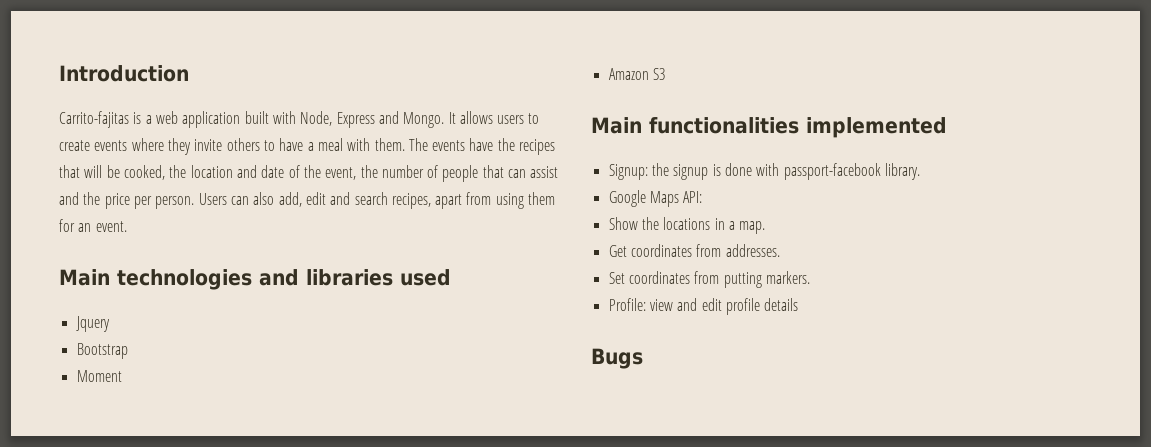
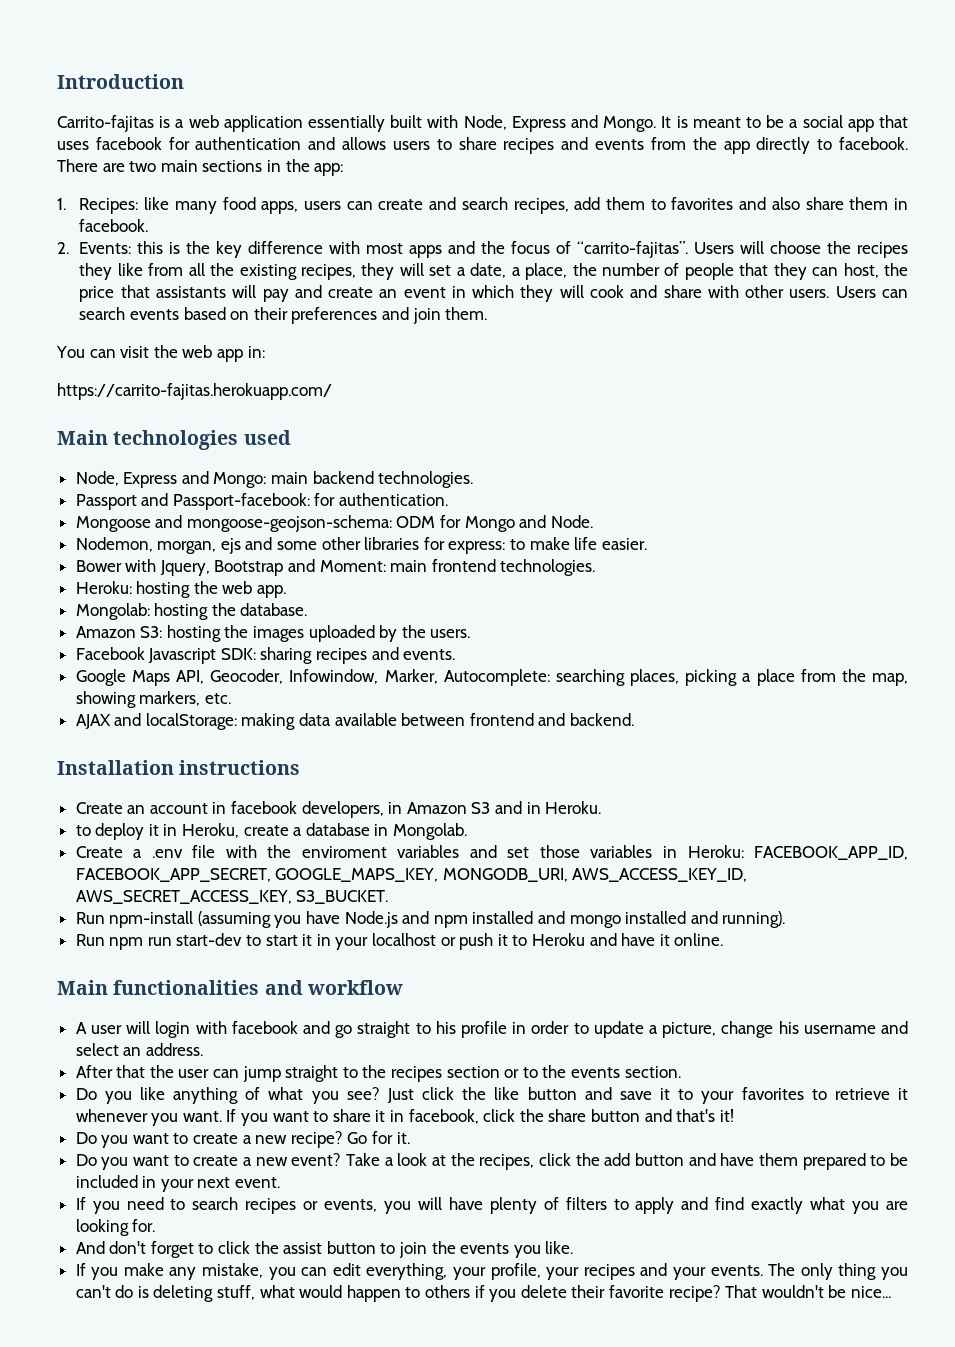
(241, 119) none -> [308,115,385,132] essentially
[459,111,540,124] [59,138,556,155] [59,165,357,180] allows users to create events where they invite others to have a meal with them. The events have the recipes that will be cooked, the location and date of the event, -> [676,115,909,132] [57,137,909,154] [57,159,344,176] [57,197,908,214] [79,219,149,232] [57,241,909,258] [79,263,568,280] is meant to be a social app that uses facebook for authentication and allows users to share recipes and events from the app directly to facebook. There are two main sections in the app: // 1. Recipes: like many food apps, users can create and search recipes, add them to favorites and also share them in facebook. // 2. Events: this is the key difference with most apps and the focus of “carrito-fajitas”. Users will choose the recipes they like from all the existing recipes, they will set a date, a place,
[508,166,559,178] [59,192,556,209] [59,219,127,232] can assist and the price per person. Users can also add, edit and search recipes, apart from using them for an event. -> [773,263,909,280] [79,285,908,302] [79,307,488,324] [56,345,265,362] [57,383,332,400] they can host, the price that assistants will pay and create an event in which they will cook and share with other users. Users can search events based on their preferences and join them. // You can visit the web app in: // https://carrito-fajitas.herokuapp.com/
[259,269,393,286] and libraries -> (239, 440) none
[75,316,110,332] [76,343,128,359] [76,370,122,382] [608,68,665,80] [591,117,947,138] [608,163,920,180] [608,190,703,207] [608,217,766,234] [608,244,780,257] [608,271,810,288] [608,298,799,315] [591,348,643,369] Jquery // Bootstrap // Moment // Amazon S3 // Main functionalities implemented // Signup: the signup is done with passport-facebook library. // Google Maps API: // Show the locations in a map. // Get coordinates from addresses. // Set coordinates from putting markers. // Profile: view and edit profile details // Bugs -> [75,471,474,488] [75,493,449,510] [75,515,593,532] [75,537,647,554] [75,559,596,576] [75,581,287,598] [75,603,308,620] [75,625,471,642] [75,647,456,664] [75,669,908,686] [75,691,231,708] [75,713,635,730] [57,760,301,775] [75,801,602,818] [75,823,468,840] [75,845,909,860] [75,868,748,882] [75,890,389,904] [75,911,786,928] [75,933,724,950] [57,980,403,995] [75,1021,908,1038] [75,1043,203,1056] [75,1065,681,1082] [75,1087,908,1104] [75,1109,734,1126] [75,1131,410,1148] [75,1153,908,1170] [75,1175,281,1192] [75,1197,909,1214] [75,1219,156,1236] [75,1241,574,1258] [75,1263,908,1280] [75,1285,891,1302] Node, Express and Mongo: main backend technologies. // Passport and Passport-facebook: for authentication. // Mongoose and mongoose-geojson-schema: ODM for Mongo and Node. // Nodemon, morgan, ejs and some other libraries for express: to make life easier. // Bower with Jquery, Bootstrap and Moment: main frontend technologies. // Heroku: hosting the web app. // Mongolab: hosting the database. // Amazon S3: hosting the images uploaded by the users. // Facebook Javascript SDK: sharing recipes and events. // Google Maps API, Geocoder, Infowindow, Marker, Autocomplete: searching places, picking a place from the map, showing markers, etc. // AJAX and localStorage: making data available between frontend and backend. // Installation instructions // Create an account in facebook developers, in Amazon S3 and in Heroku. // to deploy it in Heroku, create a database in Mongolab. // Create a .env file with the enviroment variables and set those variables in Heroku: FACEBOOK_APP_ID, FACEBOOK_APP_SECRET, GOOGLE_MAPS_KEY, MONGODB_URI, AWS_ACCESS_KEY_ID, AWS_SECRET_ACCESS_KEY, S3_BUCKET. // Run npm-install (assuming you have Node.js and npm installed and mongo installed and running). // Run npm run start-dev to start it in your localhost or push it to Heroku and have it online. // Main functionalities and workflow // A user will login with facebook and go straight to his profile in order to update a picture, change his username and select an address. // After that the user can jump straight to the recipes section or to the events section. // Do you like anything of what you see? Just click the like button and save it to your favorites to retrieve it whenever you want. If you want to share it in facebook, click the share button and that's it! // Do you want to create a new recipe? Go for it. // Do you want to create a new event? Take a look at the recipes, click the add button and have them prepared to be included in your next event. // If you need to search recipes or events, you will have plenty of filters to apply and find exactly what you are looking for. // And don't forget to click the assist button to join the events you like. // If you make any mistake, you can edit everything, your profile, your recipes and your events. The only thing you can't do is deleting stuff, what would happen to others if you delete their favorite recipe? That wouldn't be nice...

